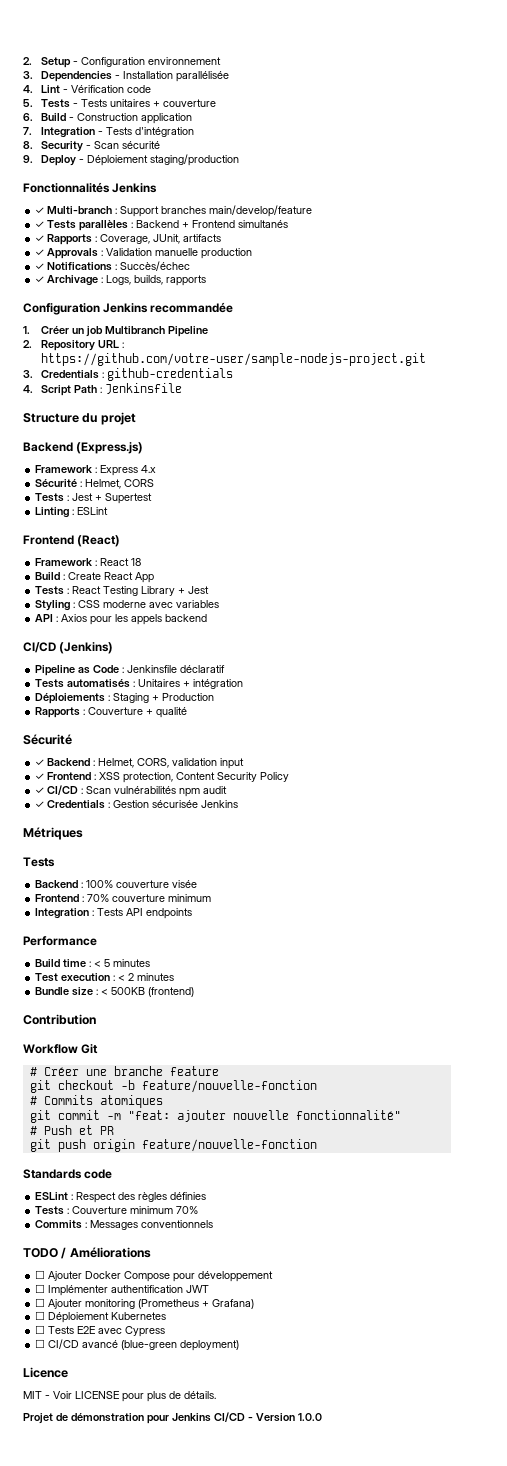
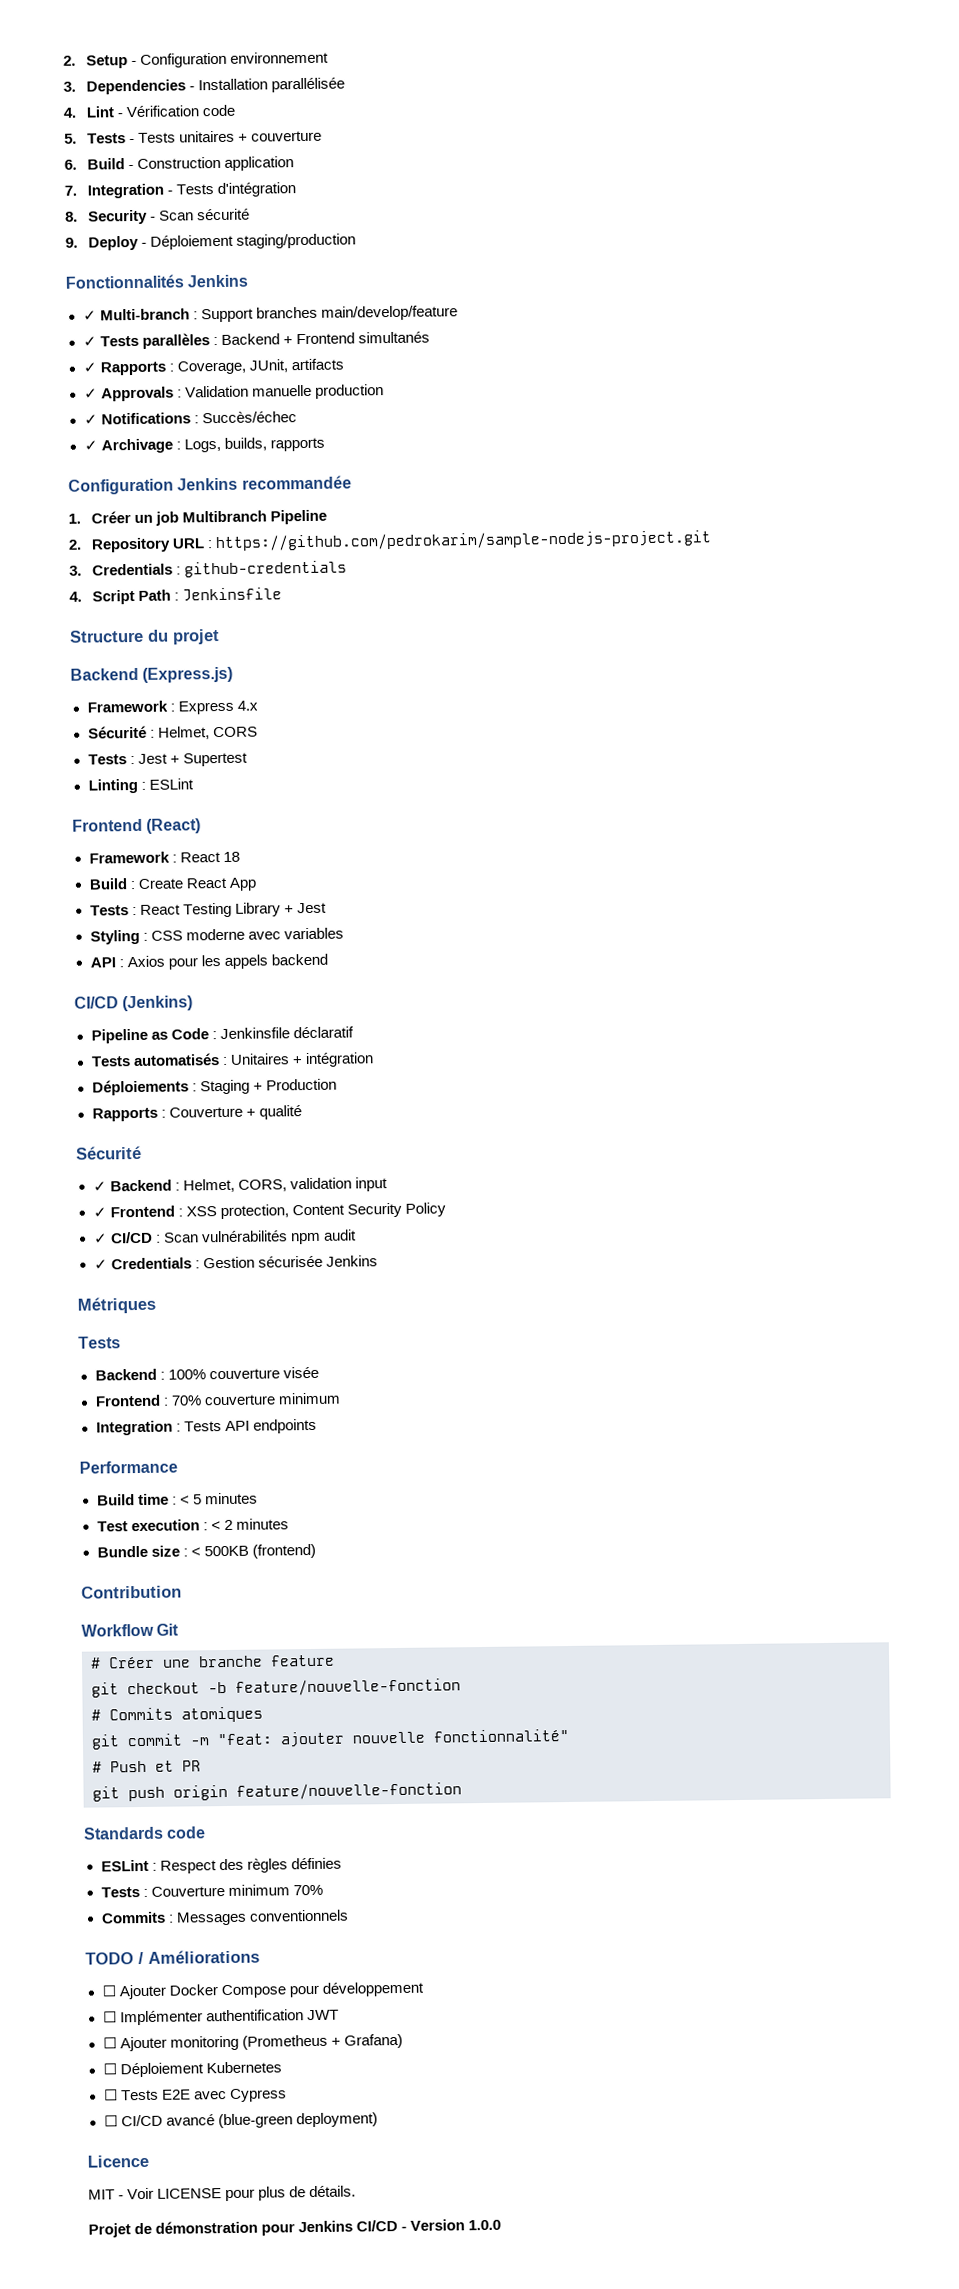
[40,353,426,366] https://github.com/votre-user/sample-nodejs-project.git -> [215,530,713,552] https://github.com/pedrokarim/sample-nodejs-project.git

